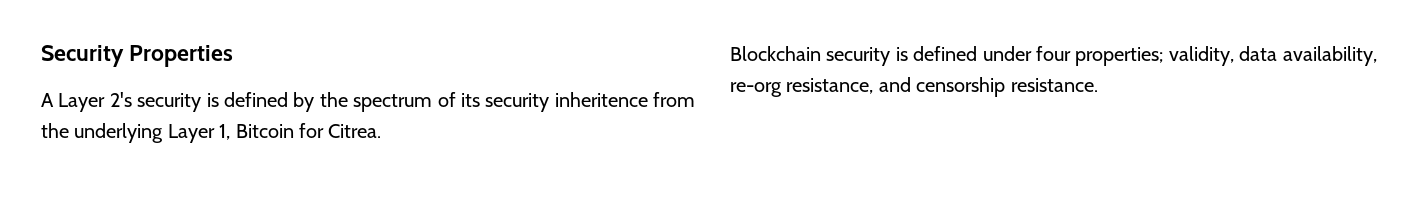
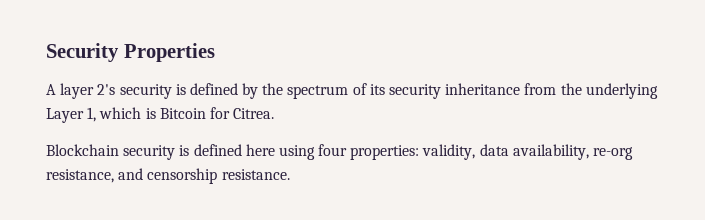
[58,93,106,112] Layer -> [60,83,95,99] layer
[554,92,648,107] inheritence -> [445,83,521,95] inheritance
(231, 132) none -> [99,107,156,119] which is
[982,46,1164,66] under four properties; -> [245,144,420,160] here using four properties:

